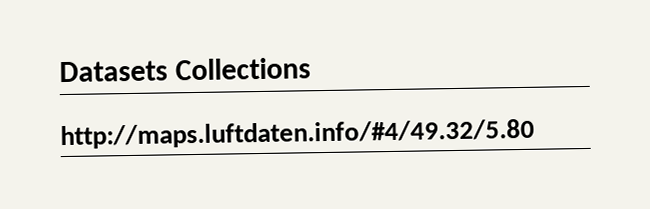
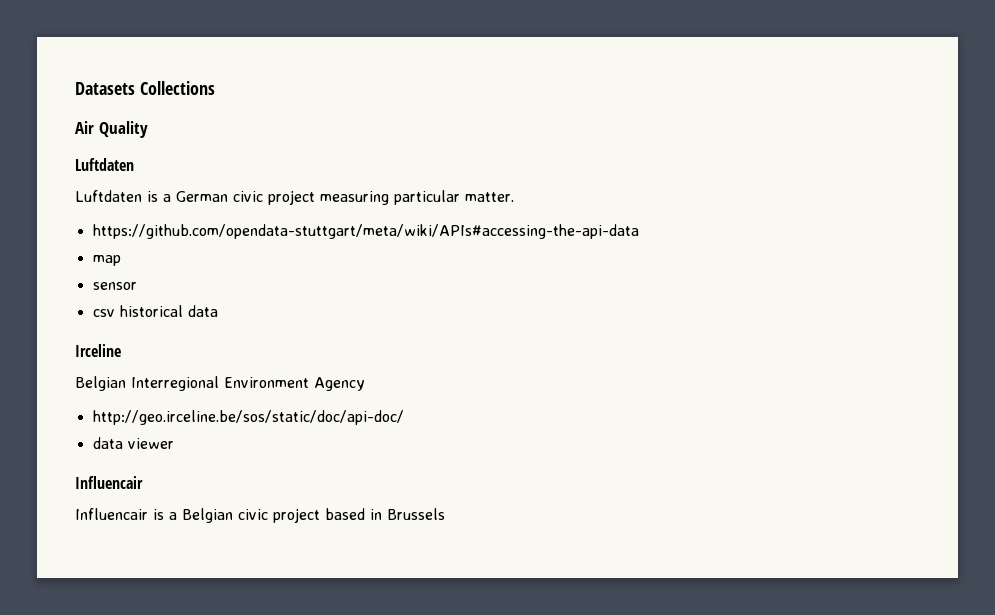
[60,118,535,150] http://maps.luftdaten.info/#4/49.32/5.80 -> [75,121,148,138] [75,158,134,171] [75,190,514,205] [92,224,639,239] [92,255,121,266] [92,282,137,290] [92,305,218,317] [75,344,121,357] [75,376,365,391] [92,410,404,425] [92,437,174,449] [75,476,143,489] [75,508,445,523] Air Quality // Luftdaten // Luftdaten is a German civic project measuring particular matter. // https://github.com/opendata-stuttgart/meta/wiki/APIs#accessing-the-api-data // map // sensor // csv historical data // Irceline // Belgian Interregional Environment Agency // http://geo.irceline.be/sos/static/doc/api-doc/ // data viewer // Influencair // Influencair is a Belgian civic project based in Brussels

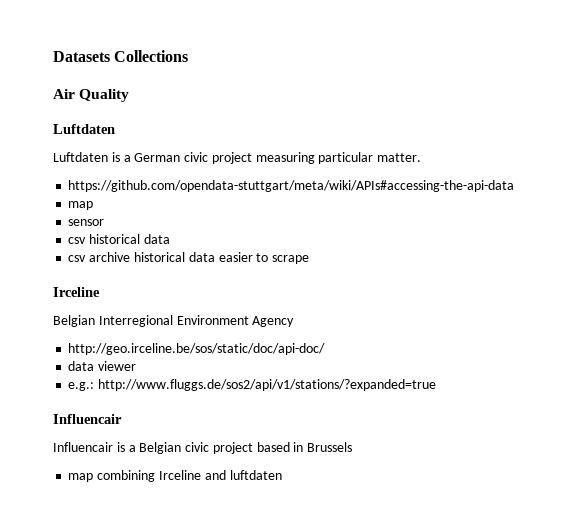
(218, 311) none -> [68,252,310,264] // csv archive historical data easier to scrape
(174, 443) none -> [68,379,437,391] // e.g.: http://www.fluggs.de/sos2/api/v1/stations/?expanded=true
(445, 514) none -> [68,470,282,482] // map combining Irceline and luftdaten

